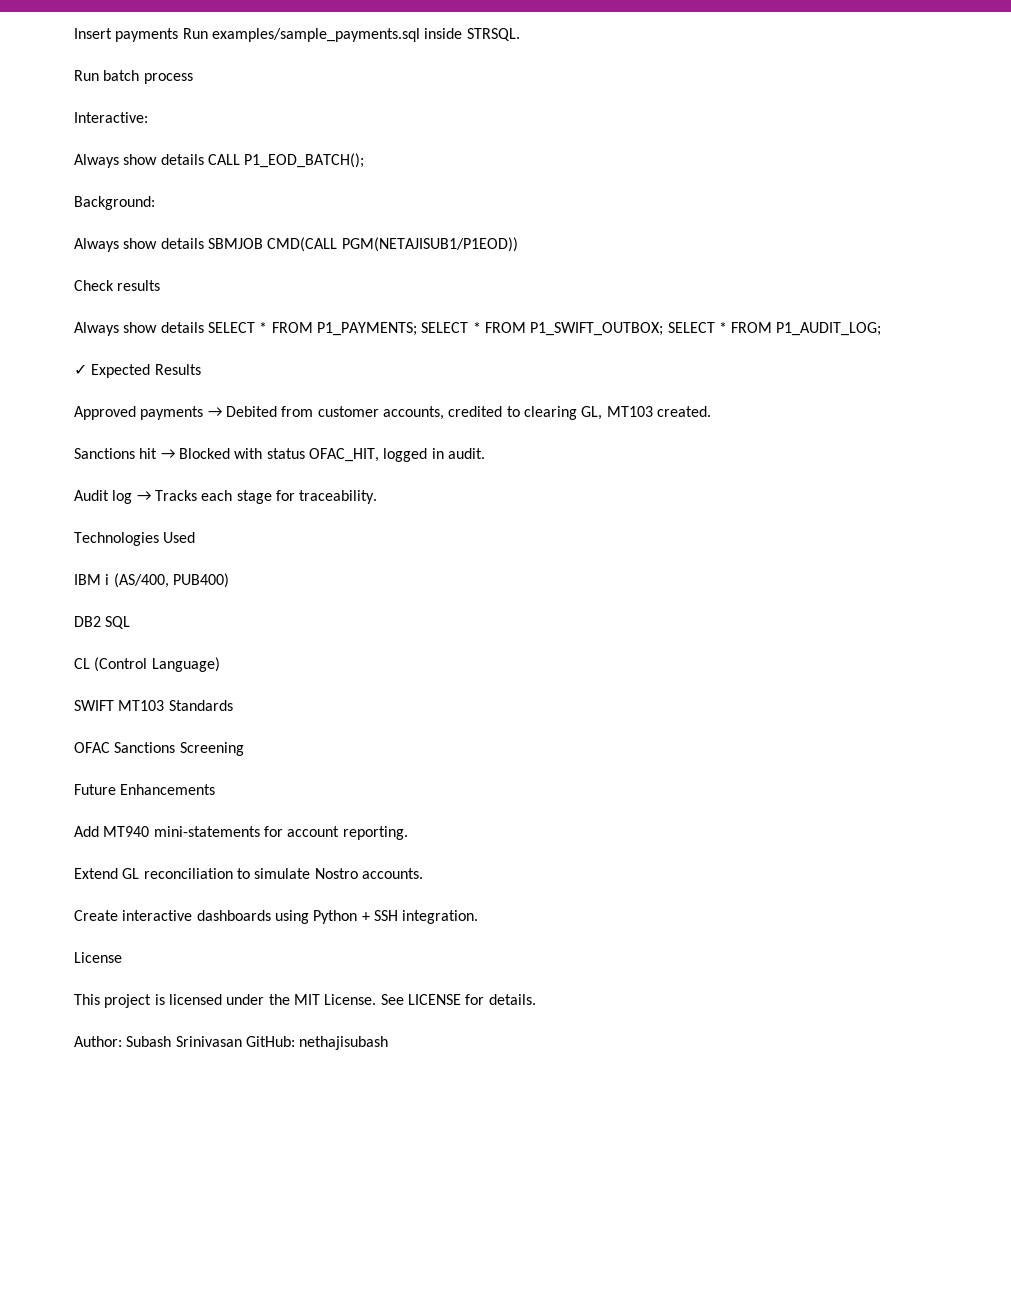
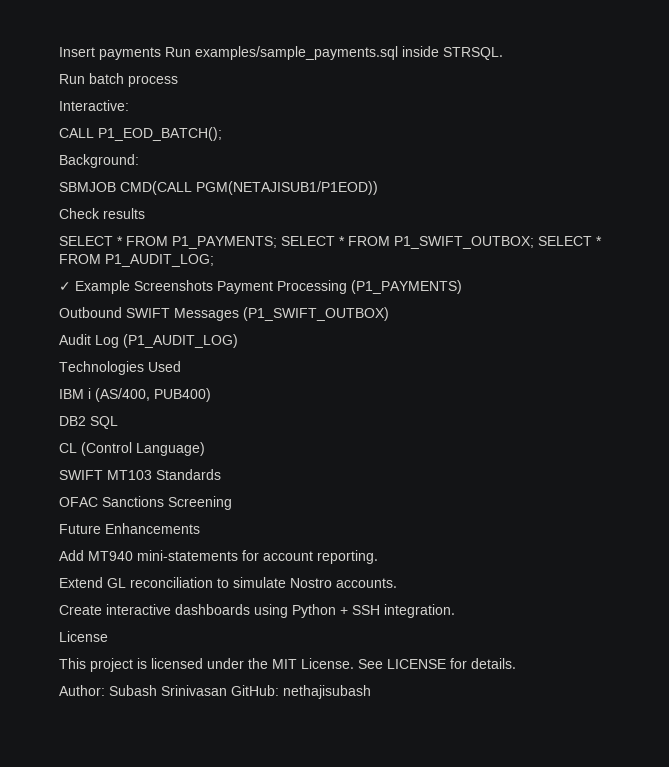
[74,154,204,168] Always show details -> (129, 105) none
[74,238,204,252] Always show details -> (139, 161) none
[74,322,204,336] Always show details -> (145, 213) none
[91,364,201,378] [74,406,711,420] [74,448,485,462] [74,490,378,504] Expected Results // Approved payments → Debited from customer accounts, credited to clearing GL, MT103 created. // Sanctions hit → Blocked with status OFAC_HIT, logged in audit. // Audit log → Tracks each stage for traceability. -> [75,280,462,294] [59,307,389,321] [59,334,238,348] Example Screenshots Payment Processing (P1_PAYMENTS) // Outbound SWIFT Messages (P1_SWIFT_OUTBOX) // Audit Log (P1_AUDIT_LOG)

